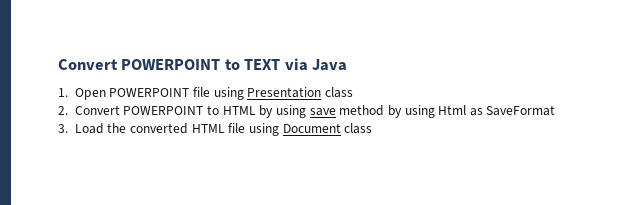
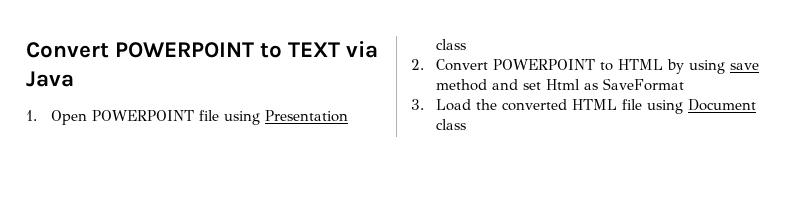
[387,105,435,118] by using -> [492,79,542,90] and set

